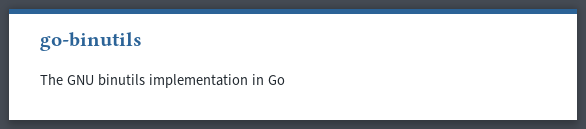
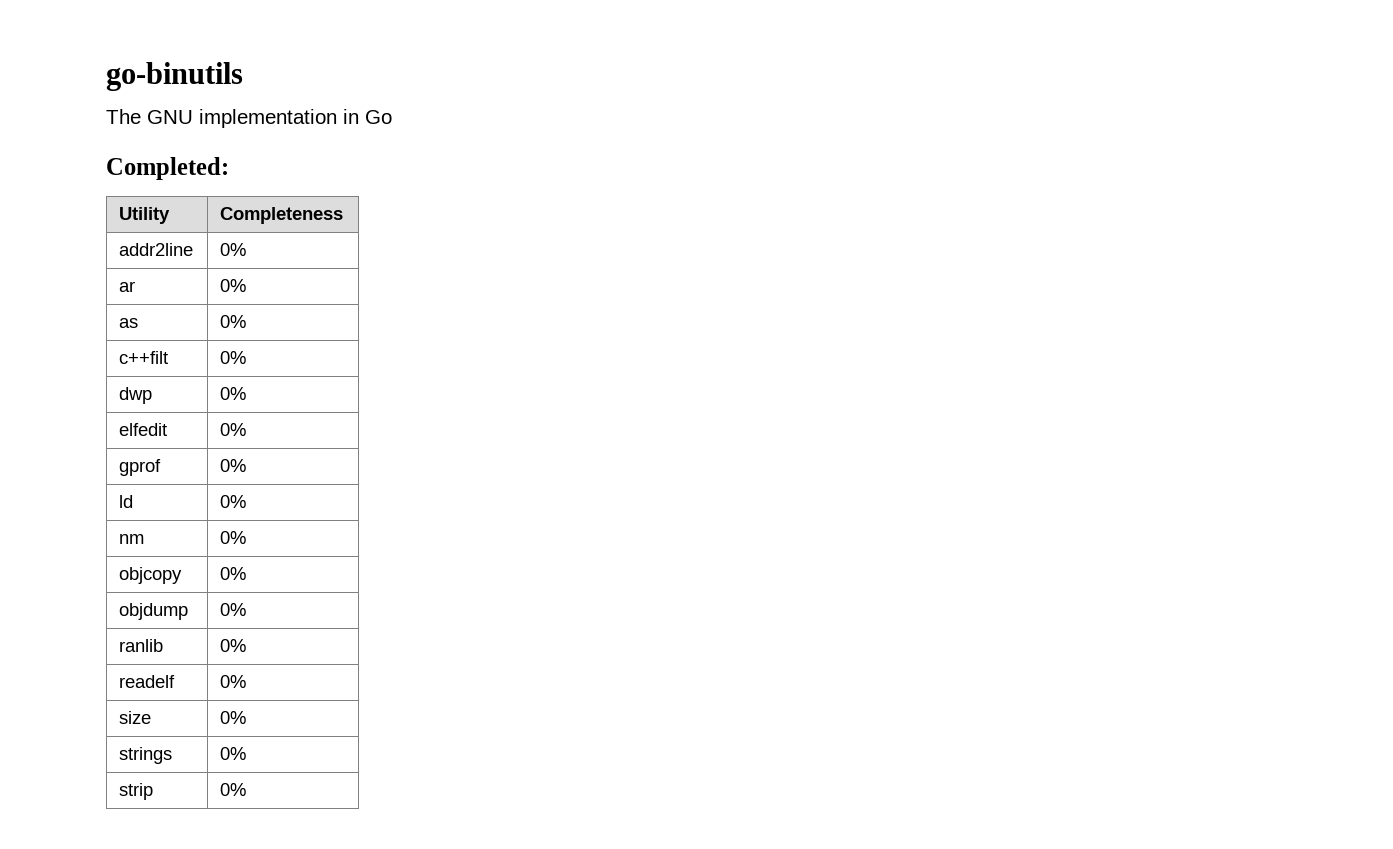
[97,74,145,86] binutils -> (193, 117) none
(285, 80) none -> [106,157,229,180] [119,207,171,224] [220,207,344,224] [119,243,194,256] [220,243,247,256] [119,281,136,292] [220,279,247,292] [119,318,139,328] [220,315,247,328] [119,351,169,364] [220,351,247,364] [119,387,153,404] [220,387,247,400] [119,423,168,436] [220,423,247,436] [119,459,162,476] [220,459,247,472] [119,495,134,508] [220,495,247,508] [119,534,145,544] [220,531,247,544] [119,567,183,584] [220,567,247,580] [119,603,189,620] [220,603,247,616] [119,639,164,652] [220,639,247,652] [119,675,176,688] [220,675,247,688] [119,711,152,724] [220,711,247,724] [119,747,173,764] [220,747,247,760] [119,783,154,800] [220,783,247,796] // Completed: // Utility | Completeness // addr2line | 0% // ar | 0% // as | 0% // c++filt | 0% // dwp | 0% // elfedit | 0% // gprof | 0% // ld | 0% // nm | 0% // objcopy | 0% // objdump | 0% // ranlib | 0% // readelf | 0% // size | 0% // strings | 0% // strip | 0%

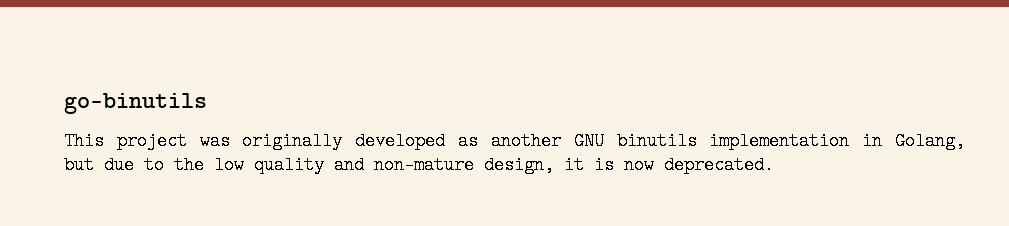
[106,109,392,128] [106,157,229,180] [119,207,171,224] [220,207,344,224] [119,243,194,256] [220,243,247,256] [119,281,136,292] [220,279,247,292] [119,318,139,328] [220,315,247,328] [119,351,169,364] [220,351,247,364] [119,387,153,404] [220,387,247,400] [119,423,168,436] [220,423,247,436] [119,459,162,476] [220,459,247,472] [119,495,134,508] [220,495,247,508] [119,534,145,544] [220,531,247,544] [119,567,183,584] [220,567,247,580] [119,603,189,620] [220,603,247,616] [119,639,164,652] [220,639,247,652] [119,675,176,688] [220,675,247,688] [119,711,152,724] [220,711,247,724] [119,747,173,764] [220,747,247,760] [119,783,154,800] [220,783,247,796] The GNU implementation in Go // Completed: // Utility | Completeness // addr2line | 0% // ar | 0% // as | 0% // c++filt | 0% // dwp | 0% // elfedit | 0% // gprof | 0% // ld | 0% // nm | 0% // objcopy | 0% // objdump | 0% // ranlib | 0% // readelf | 0% // size | 0% // strings | 0% // strip | 0% -> [64,132,966,150] [64,156,774,174] This project was originally developed as another GNU binutils implementation in Golang, but due to the low quality and non-mature design, it is now deprecated.

